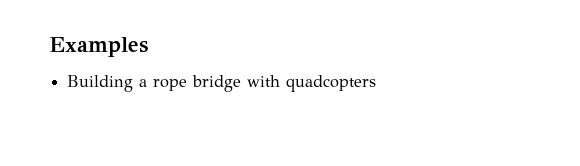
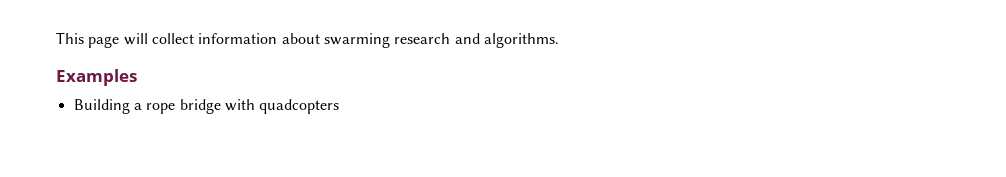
(49, 47) none -> [56,32,559,48] This page will collect information about swarming research and algorithms. //

